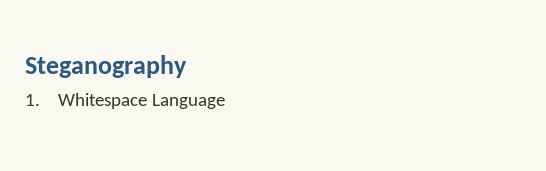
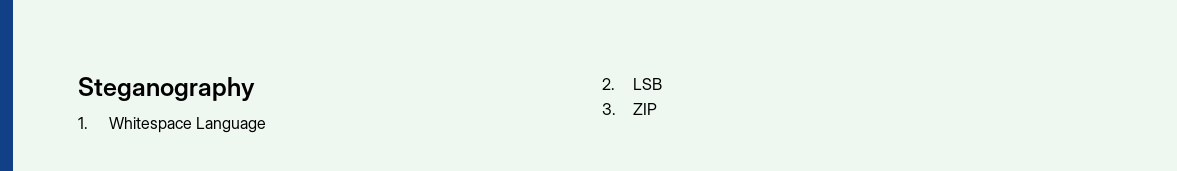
(225, 101) none -> [602,78,662,90] [602,103,657,115] // 2. LSB // 3. ZIP

